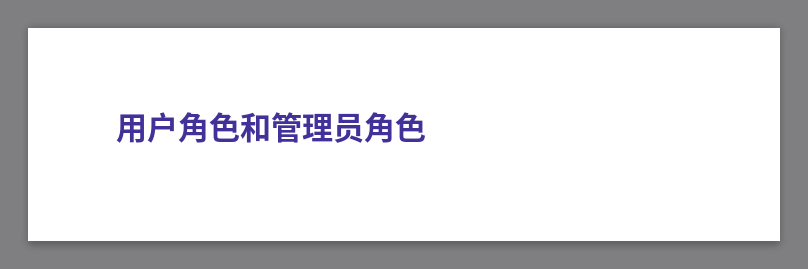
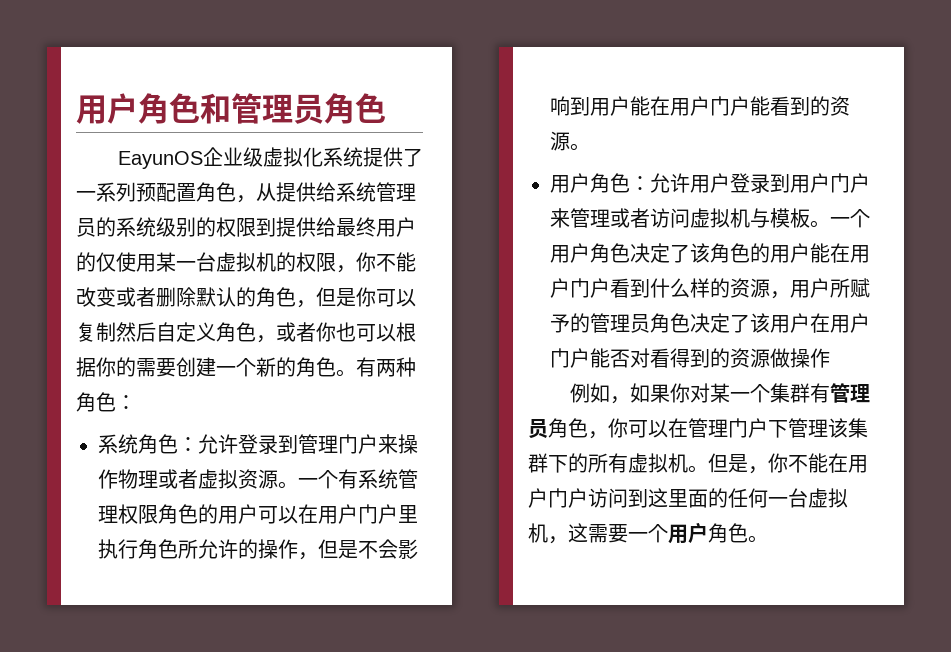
(426, 127) none -> [117,147,423,169] [76,182,416,203] [76,217,416,237] [76,252,416,273] [76,287,416,308] [76,322,416,343] [76,357,416,377] [76,392,136,412] [98,434,418,454] [98,469,418,489] [98,504,418,524] [98,539,418,560] [550,96,850,116] [550,131,590,151] [550,173,870,193] [550,208,870,228] [550,243,870,263] [550,278,870,299] [550,313,870,333] [550,348,830,368] [569,383,870,404] [528,418,868,439] [528,453,868,474] [528,488,848,508] [528,522,768,544] // EayunOS企业级虚拟化系统提供了一系列预配置角色，从提供给系统管理员的系统级别的权限到提供给最终用户的仅使用某一台虚拟机的权限，你不能改变或者删除默认的角色，但是你可以复制然后自定义角色，或者你也可以根据你的需要创建一个新的角色。有两种角色： // 系统角色：允许登录到管理门户来操作物理或者虚拟资源。一个有系统管理权限角色的用户可以在用户门户里执行角色所允许的操作，但是不会影响到用户能在用户门户能看到的资源。 // 用户角色：允许用户登录到用户门户来管理或者访问虚拟机与模板。一个用户角色决定了该角色的用户能在用户门户看到什么样的资源，用户所赋予的管理员角色决定了该用户在用户门户能否对看得到的资源做操作 // 例如，如果你对某一个集群有管理员角色，你可以在管理门户下管理该集群下的所有虚拟机。但是，你不能在用户门户访问到这里面的任何一台虚拟机，这需要一个用户角色。

